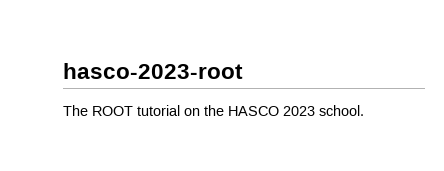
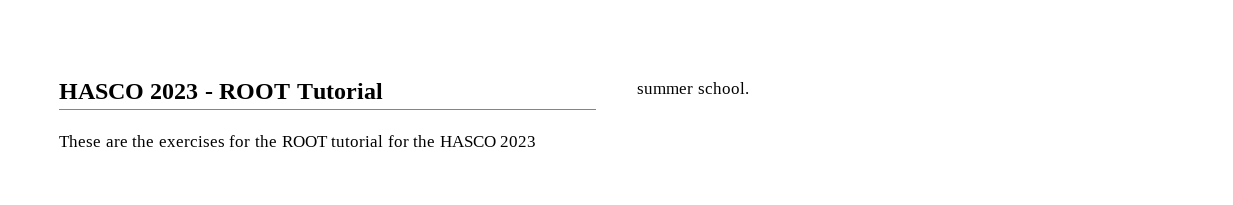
[63,63,243,79] [63,105,88,116] hasco-2023-root // The -> [59,83,383,99] [59,135,277,147] HASCO 2023 - ROOT Tutorial // These are the exercises for the
[184,108,200,116] on -> [387,135,409,147] for
(315, 111) none -> [637,86,693,94] summer

